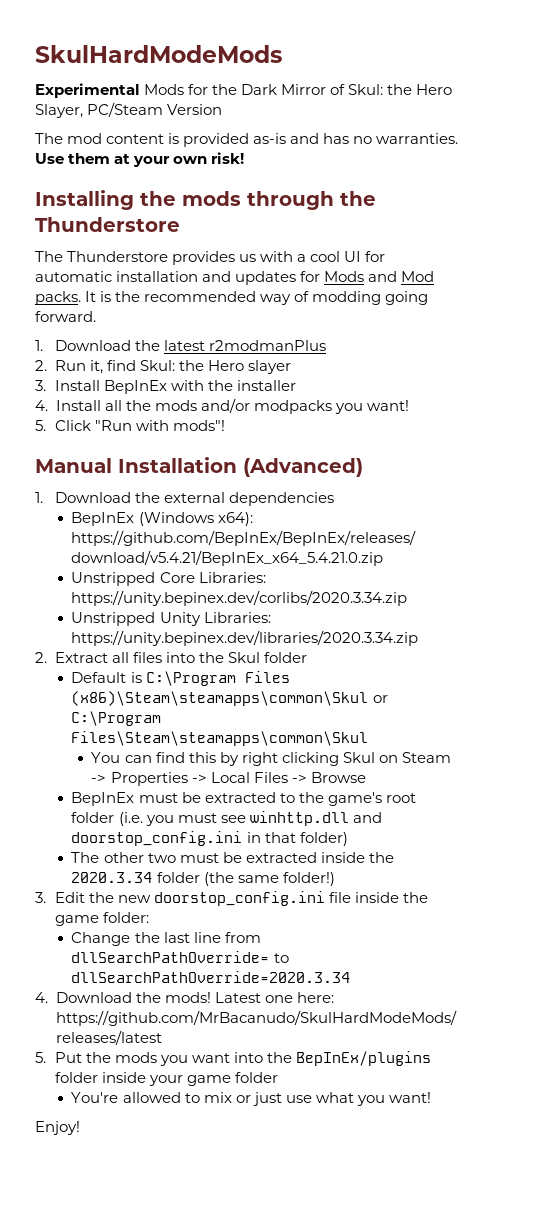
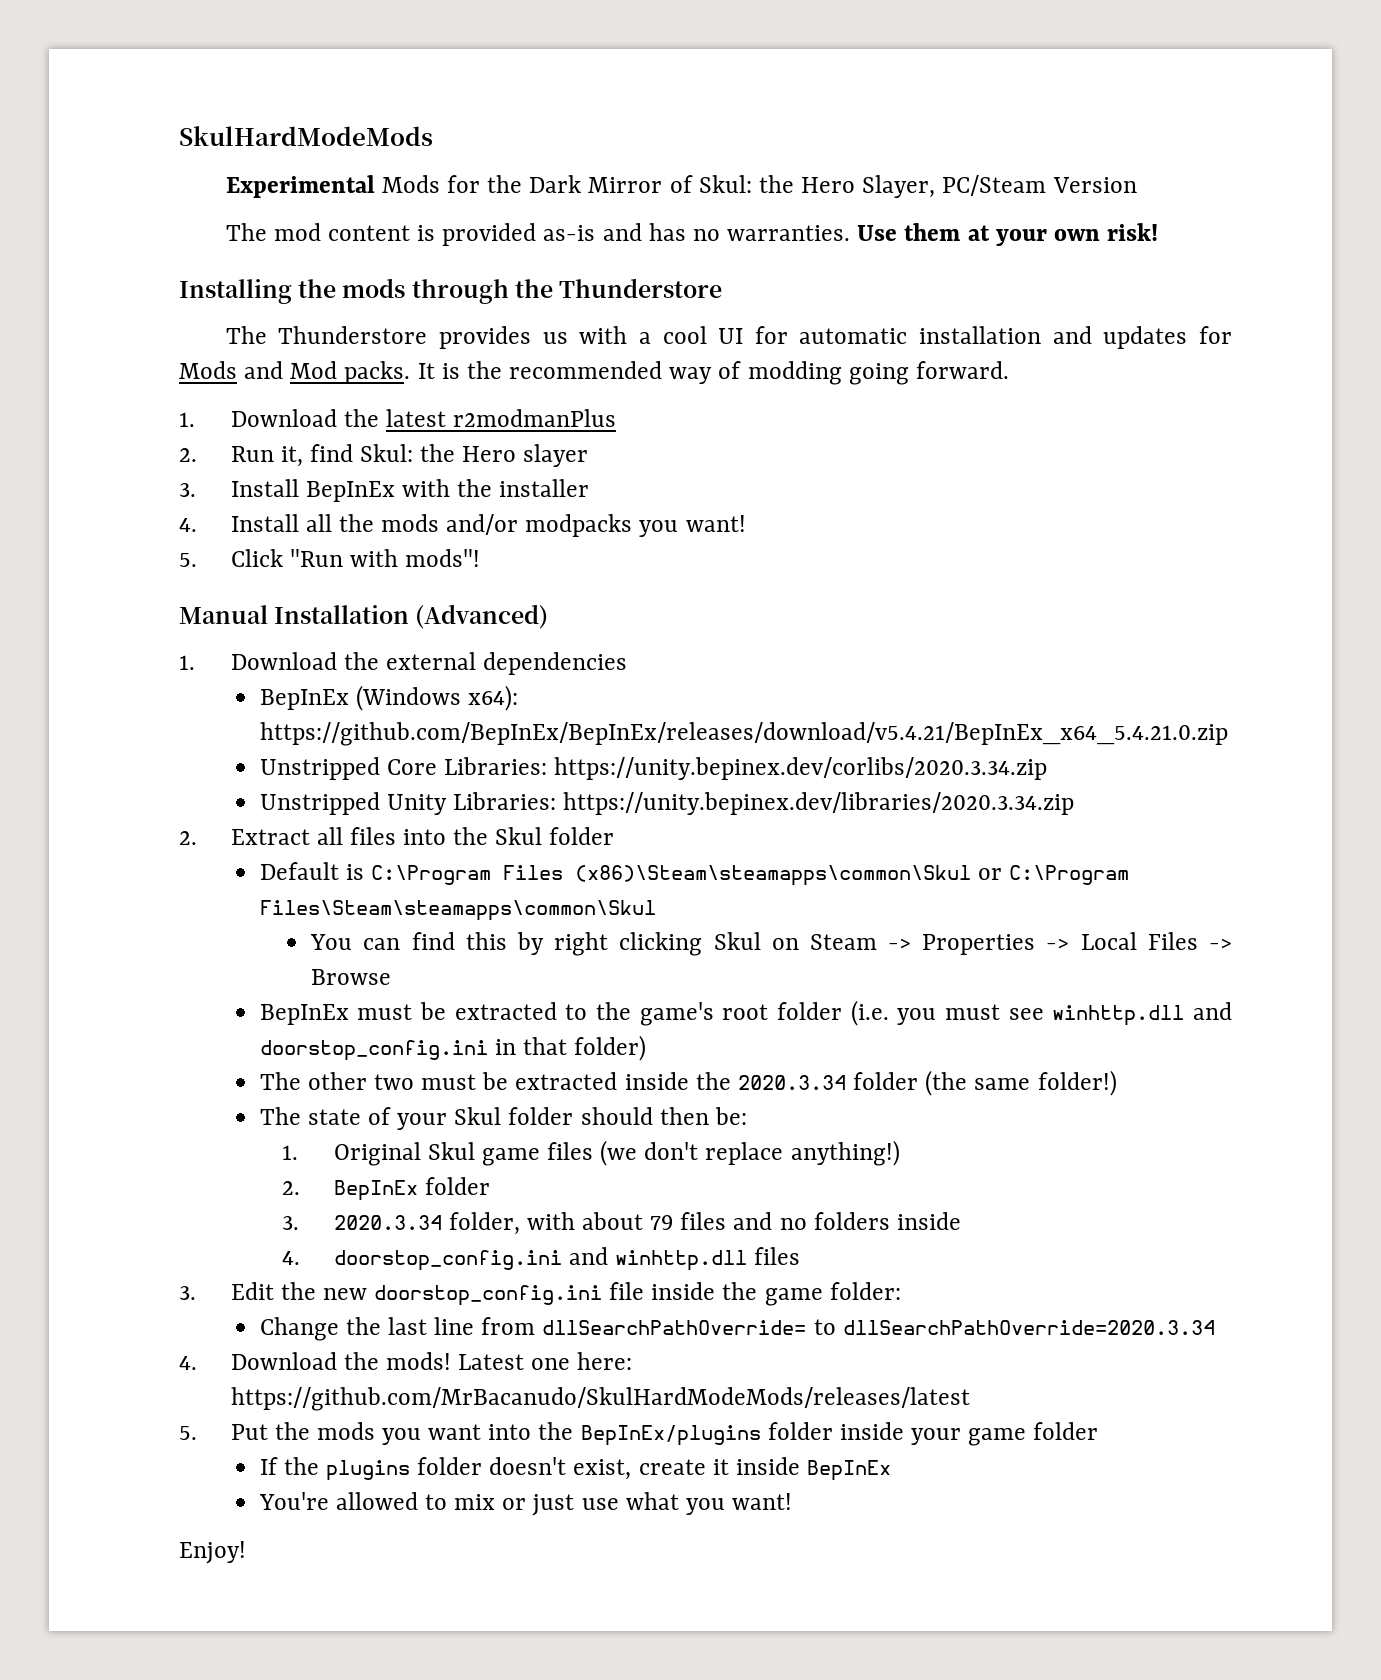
(335, 879) none -> [259,1107,747,1130] [282,1140,900,1166] [282,1177,490,1201] [282,1212,961,1235] [282,1247,801,1271] // The state of your Skul folder should then be: // 1. Original Skul game files (we don't replace anything!) // 2. BepInEx folder // 3. 2020.3.34 folder, with about 79 files and no folders inside // 4. doorstop_config.ini and winhttp.dll files
(279, 1077) none -> [259,1457,892,1481] // If the plugins folder doesn't exist, create it inside BepInEx

